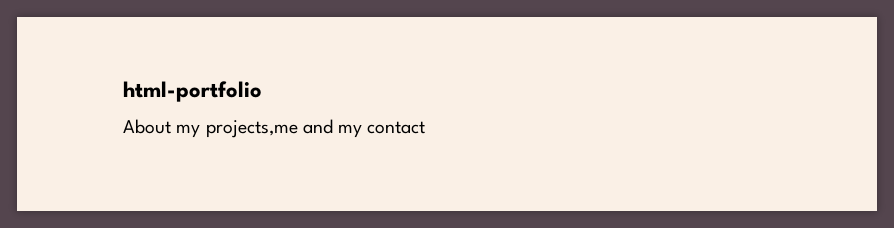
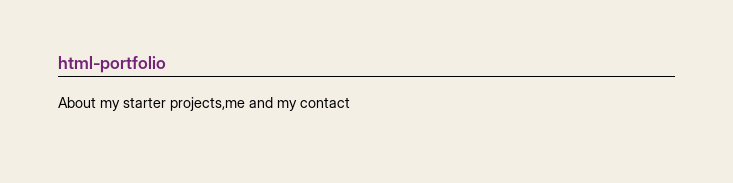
(201, 131) none -> [123,97,166,108] starter

